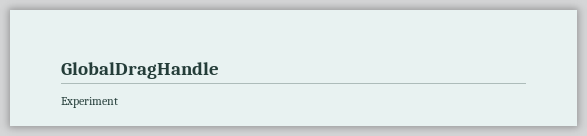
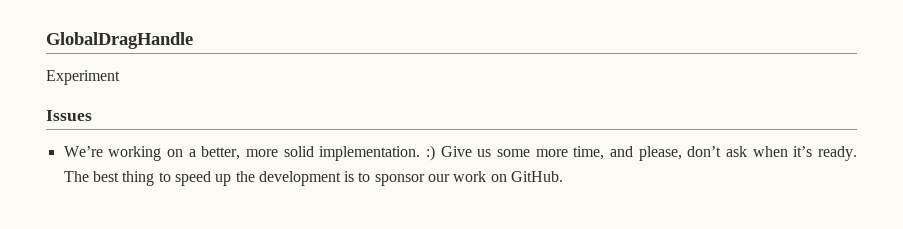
(118, 102) none -> [46,110,92,121] [63,145,857,161] [63,171,564,186] // Issues // We’re working on a better, more solid implementation. :) Give us some more time, and please, don’t ask when it’s ready. The best thing to speed up the development is to sponsor our work on GitHub.

